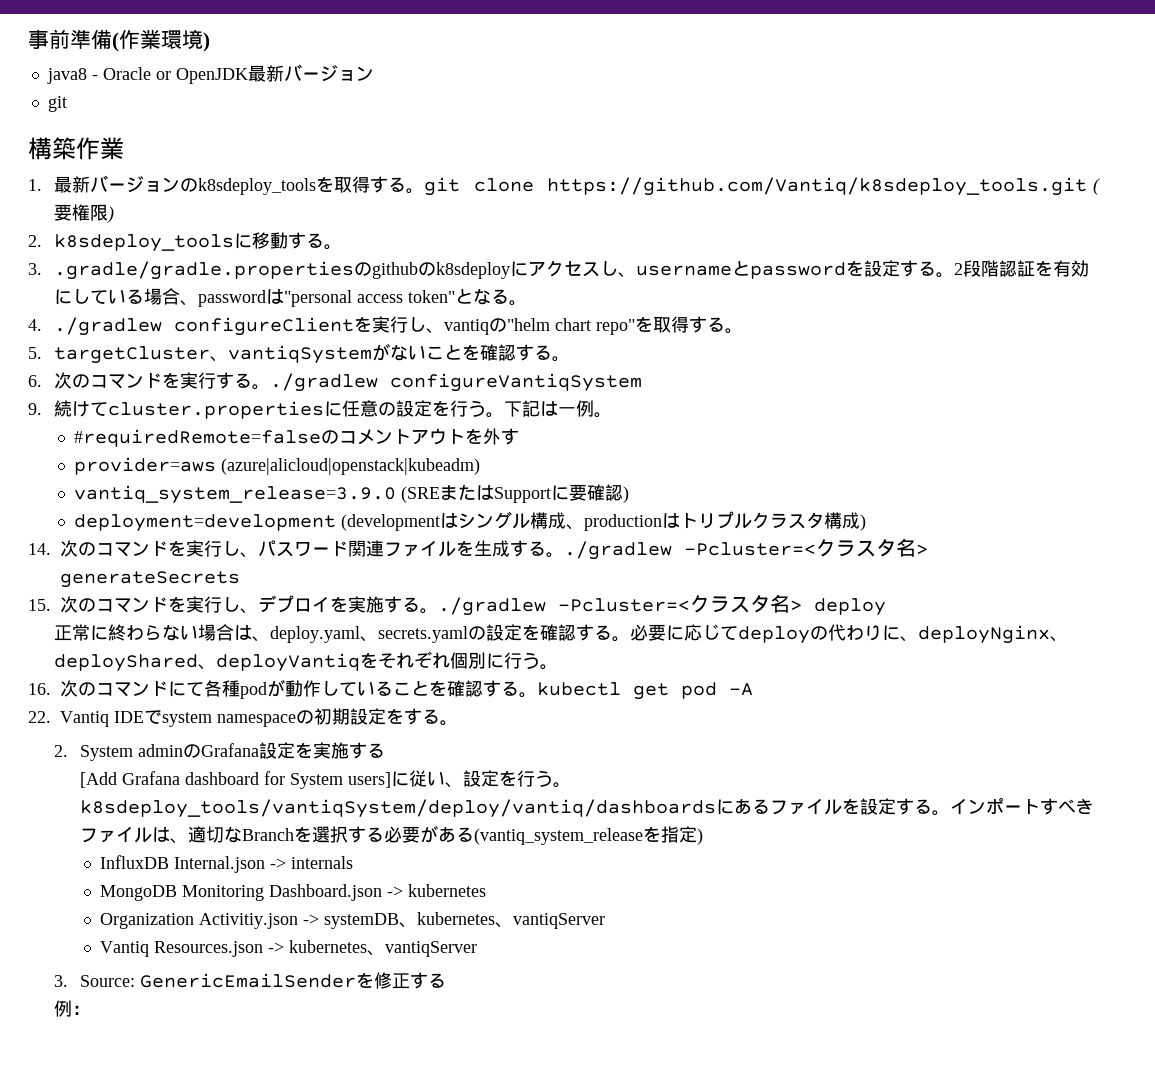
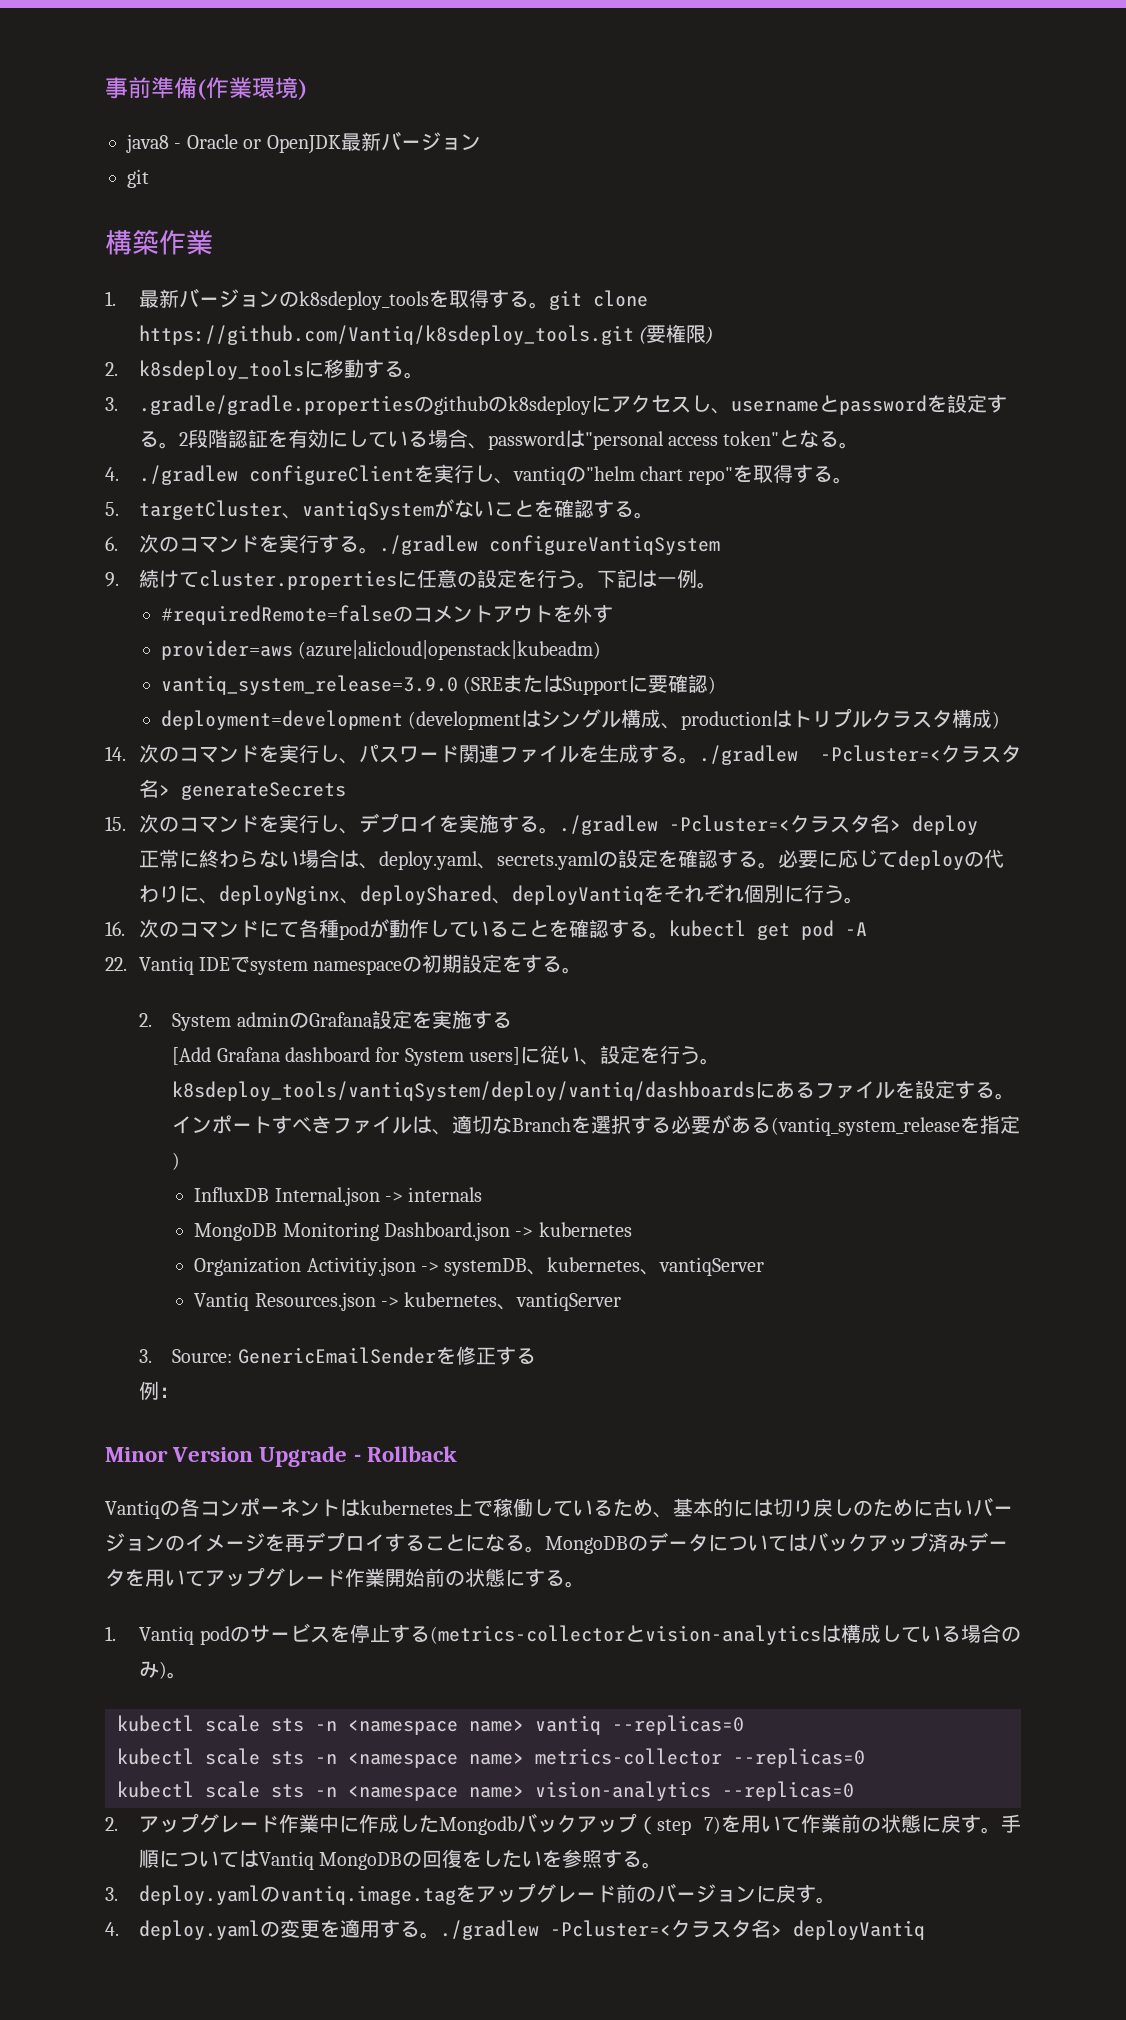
(91, 1010) none -> [105,1446,457,1467] [105,1497,1013,1519] [105,1532,1008,1554] [105,1567,585,1588] [105,1623,1021,1645] [138,1661,187,1679] [117,1715,744,1735] [117,1748,865,1768] [117,1781,854,1801] [105,1813,1021,1835] [138,1849,663,1870] [105,1883,836,1905] [105,1919,925,1940] // Minor Version Upgrade - Rollback // Vantiqの各コンポーネントはkubernetes上で稼働しているため、基本的には切り戻しのために古いバージョンのイメージを再デプロイすることになる。MongoDBのデータについてはバックアップ済みデータを用いてアップグレード作業開始前の状態にする。 // 1. Vantiq podのサービスを停止する(metrics-collectorとvision-analyticsは構成している場合のみ)。 // kubectl scale sts -n <namespace name> vantiq --replicas=0 // kubectl scale sts -n <namespace name> metrics-collector --replicas=0 // kubectl scale sts -n <namespace name> vision-analytics --replicas=0 // 2.アップグレード作業中に作成したMongodbバックアップ（step 7)を用いて作業前の状態に戻す。手順についてはVantiq MongoDBの回復をしたいを参照する。 // 3. deploy.yamlのvantiq.image.tagをアップグレード前のバージョンに戻す。 // 4. deploy.yamlの変更を適用する。./gradlew -Pcluster=<クラスタ名> deployVantiq

